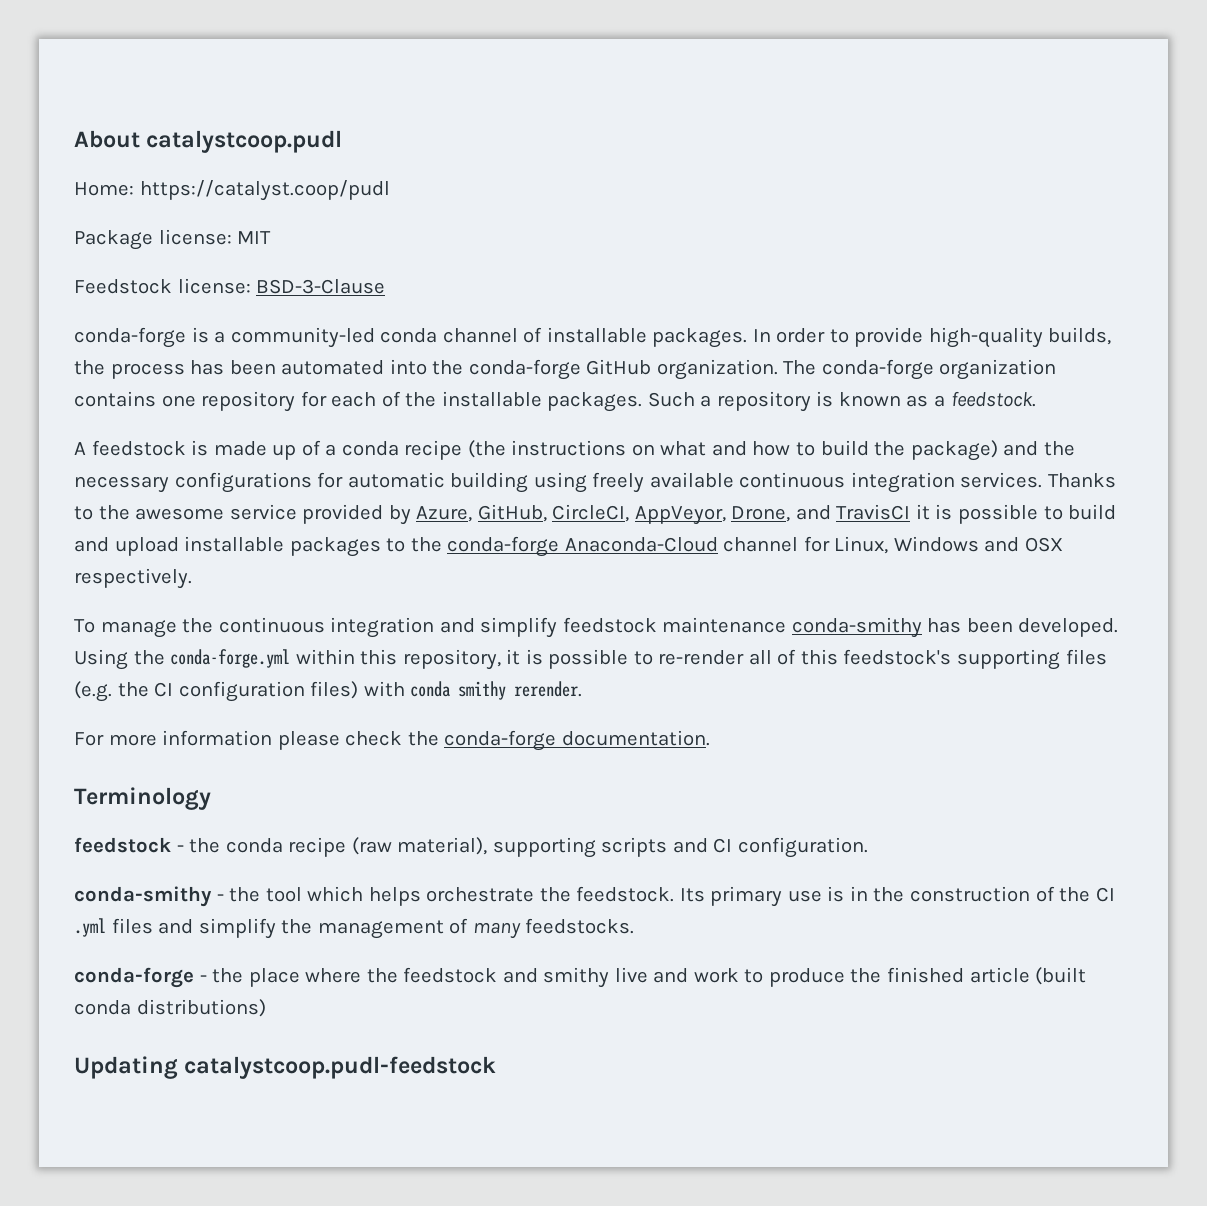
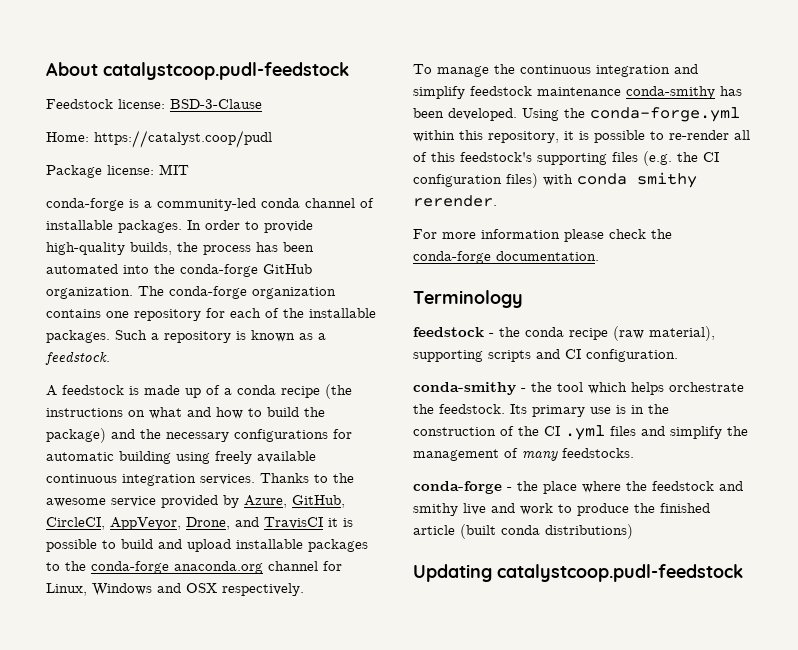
[146,130,343,153] catalystcoop.pudl -> [103,62,349,80] [46,99,262,109] catalystcoop.pudl-feedstock // Feedstock license: BSD-3-Clause
[74,278,386,294] // Feedstock license: BSD-3-Clause -> (189, 169) none
[564,537,718,552] Anaconda-Cloud -> [174,561,263,574] anaconda.org

